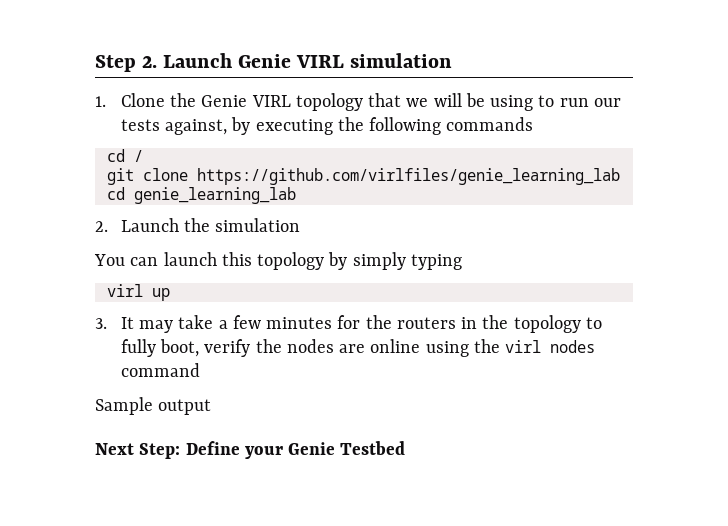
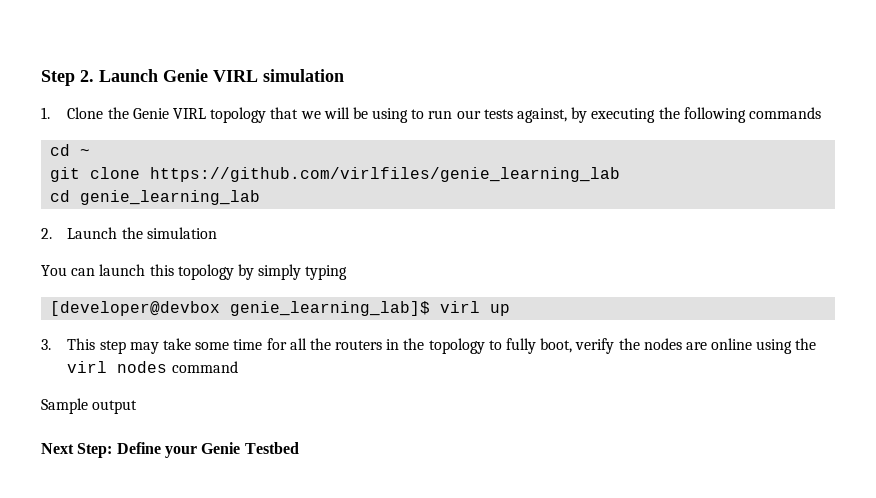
[133,150,143,162] / -> [80,149,91,156] ~
(462, 262) none -> [50,301,431,316] [developer@devbox genie_learning_lab]$
[120,315,361,333] It may take a few minutes for -> [67,338,307,354] This step may take some time for all

